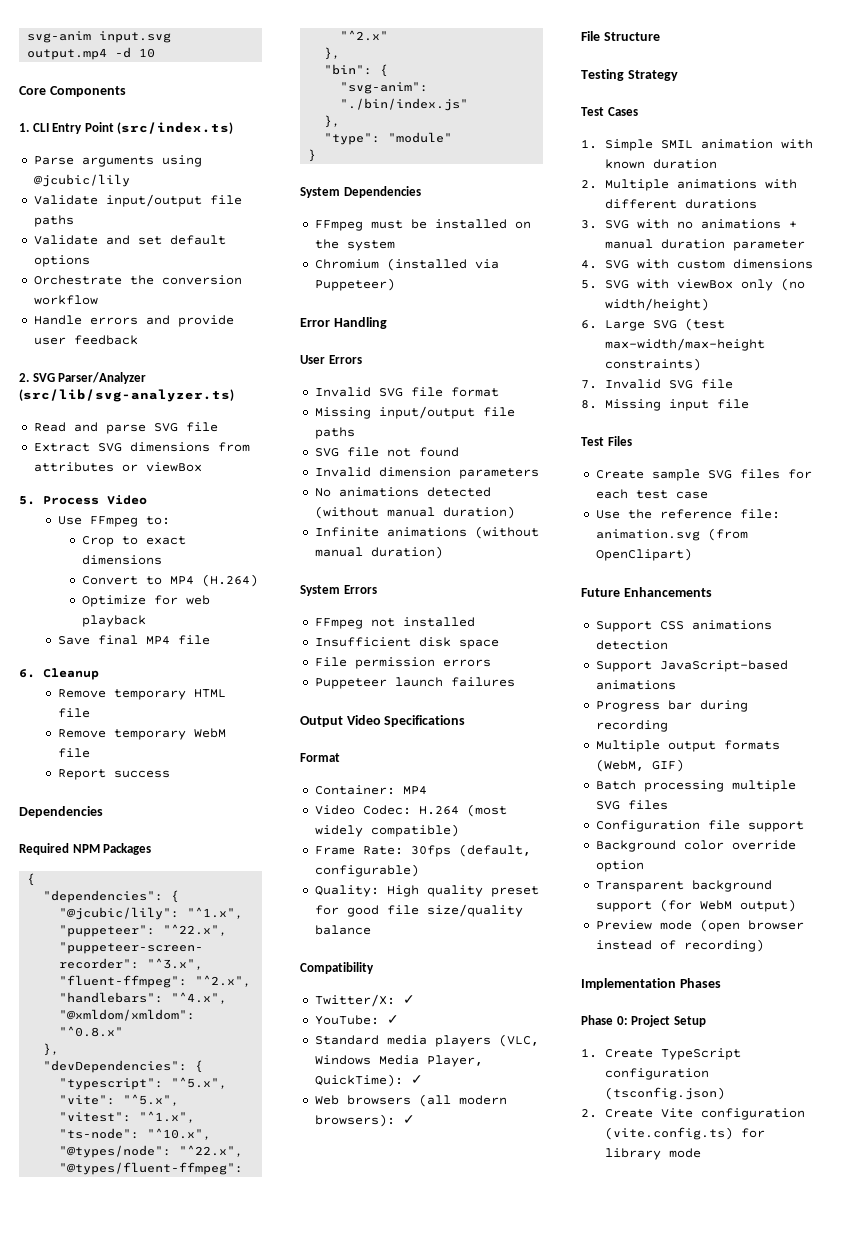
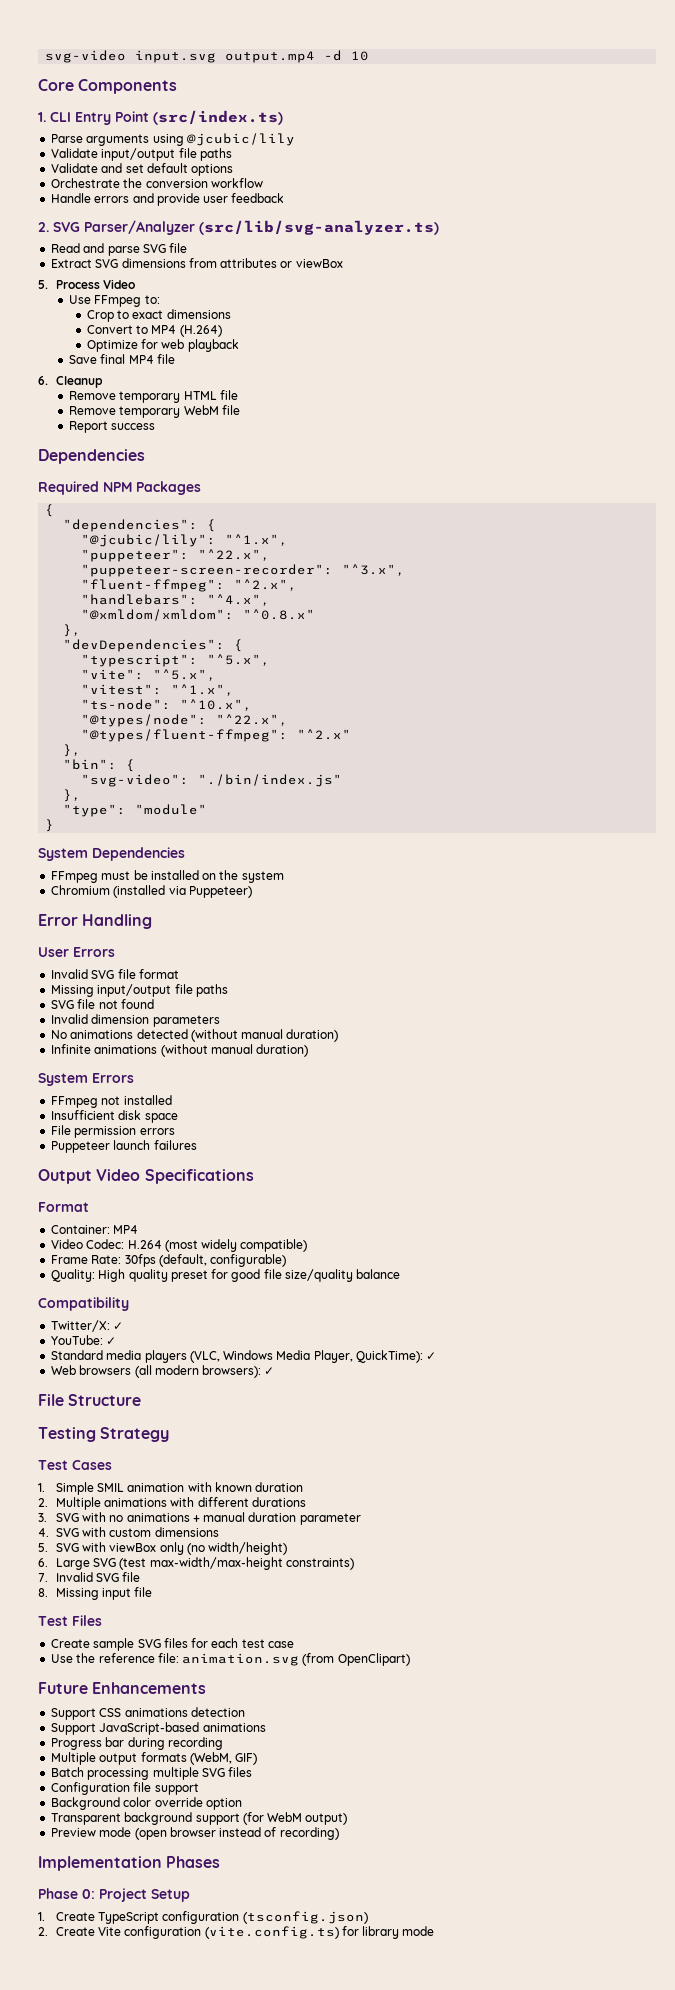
[27,31,92,43] svg-anim -> [45,50,127,63] svg-video
[340,82,429,94] "svg-anim": -> [81,774,190,787] "svg-video":

